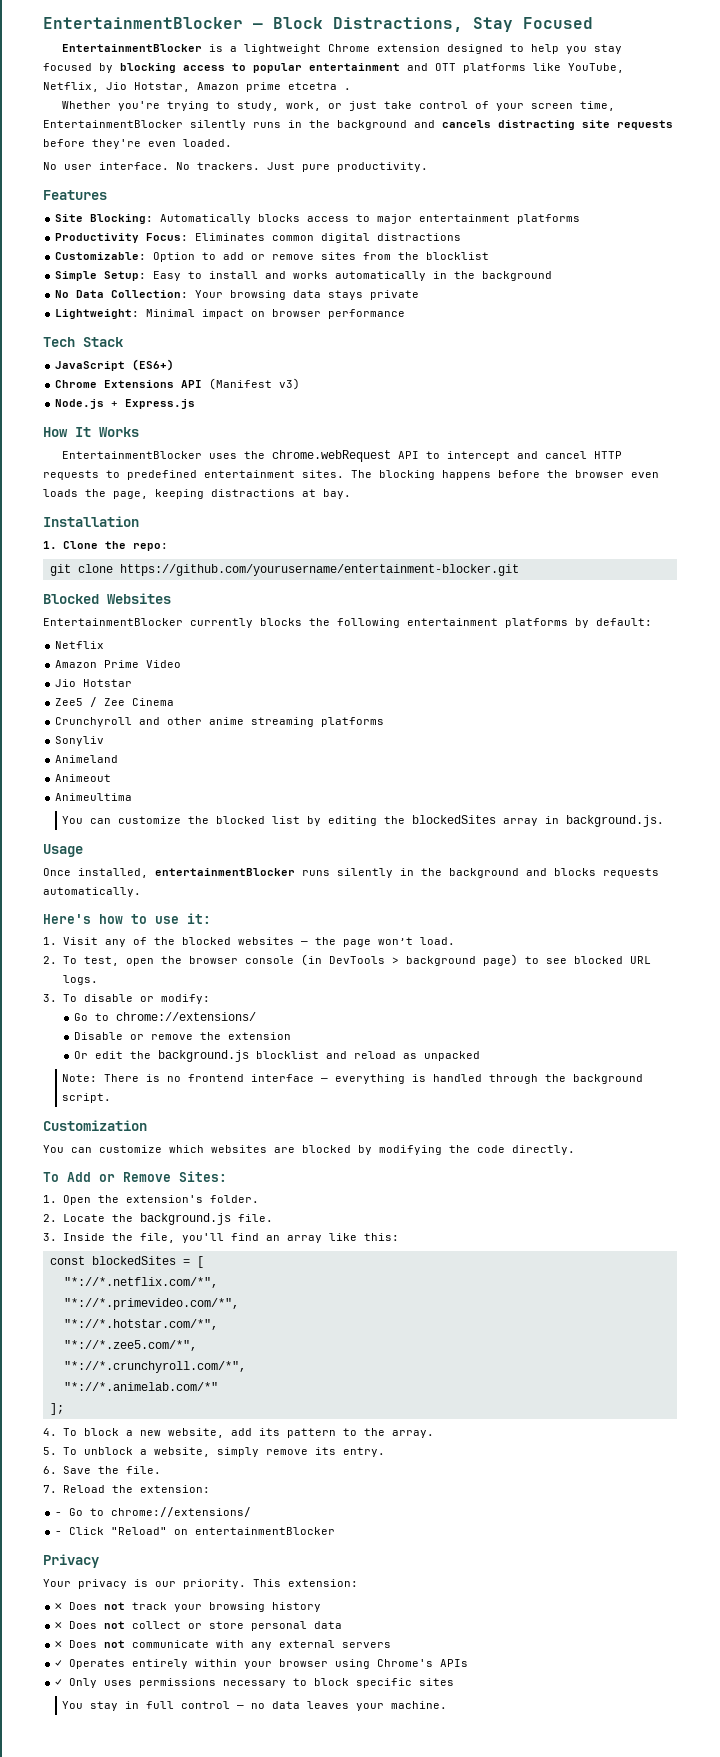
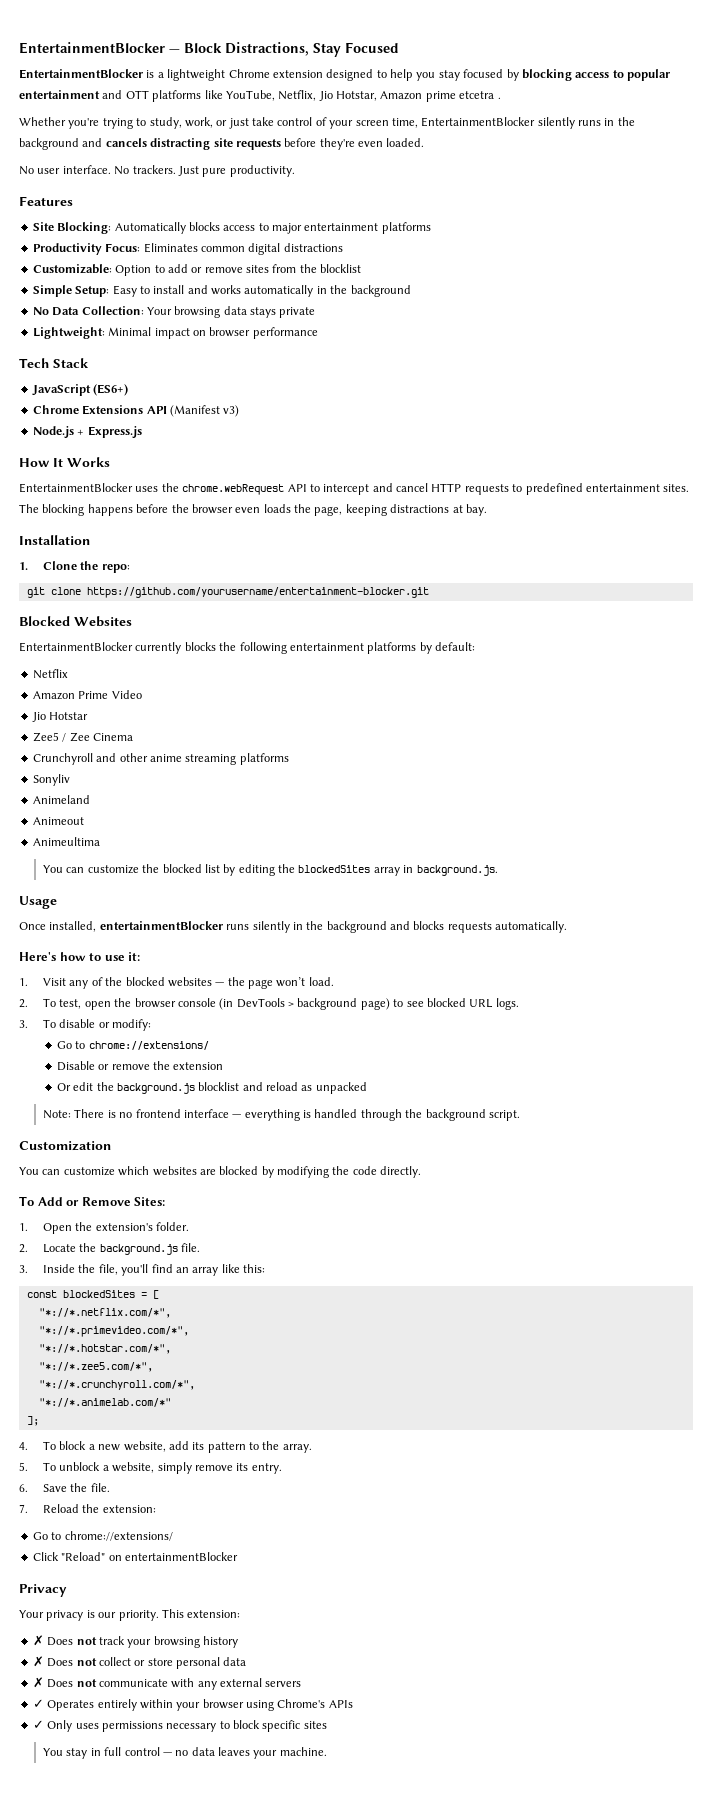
[55,1507,252,1517] [55,1531,63,1535] - Go to chrome://extensions/ // - -> [32,1531,173,1541] Go to chrome://extensions/ //

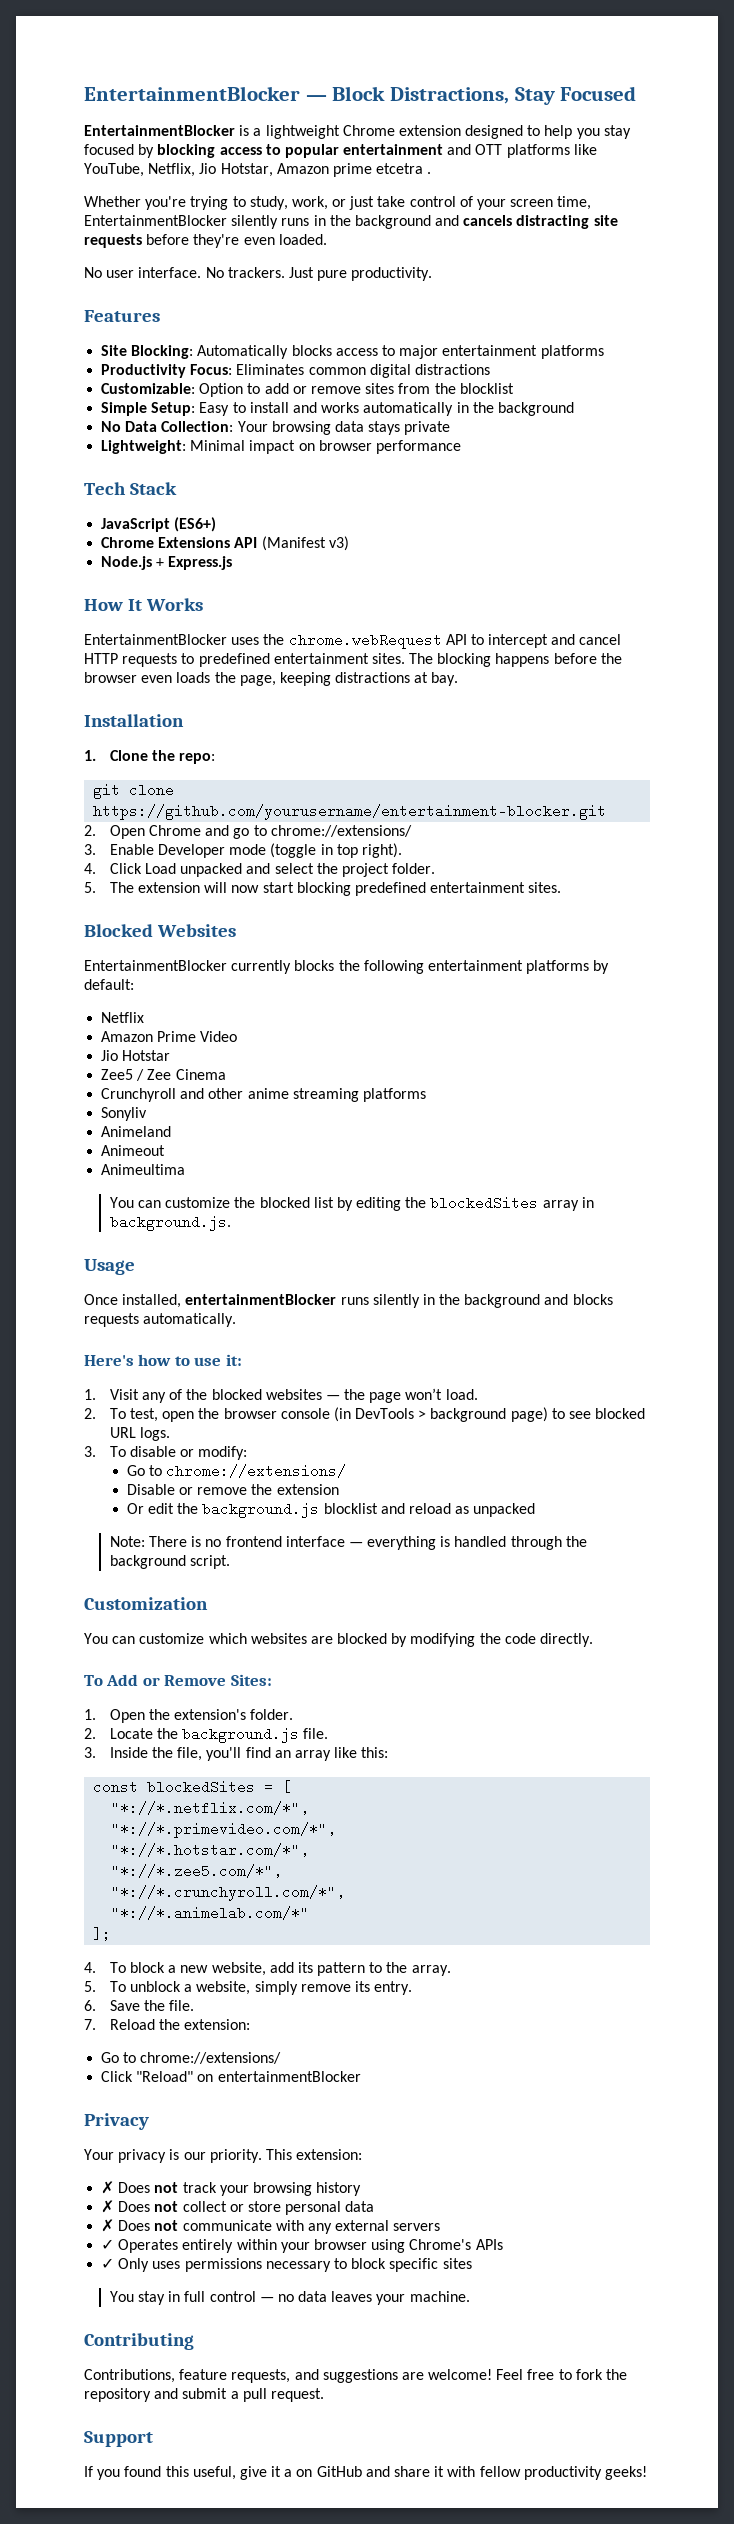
(429, 592) none -> [84,825,412,839] [84,843,402,858] [84,863,436,877] [84,882,562,896] // 2. Open Chrome and go to chrome://extensions/ // 3. Enable Developer mode (toggle in top right). // 4. Click Load unpacked and select the project folder. // 5. The extension will now start blocking predefined entertainment sites.
(327, 1751) none -> [84,2333,194,2350] [84,2369,628,2383] [84,2388,324,2402] [84,2431,153,2447] [84,2466,647,2480] // Contributing // Contributions, feature requests, and suggestions are welcome! Feel free to fork the repository and submit a pull request. // Support // If you found this useful, give it a on GitHub and share it with fellow productivity geeks!

